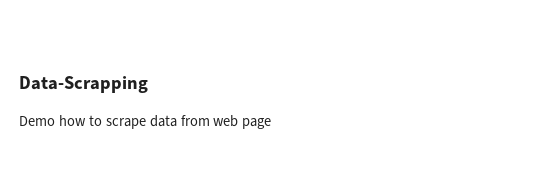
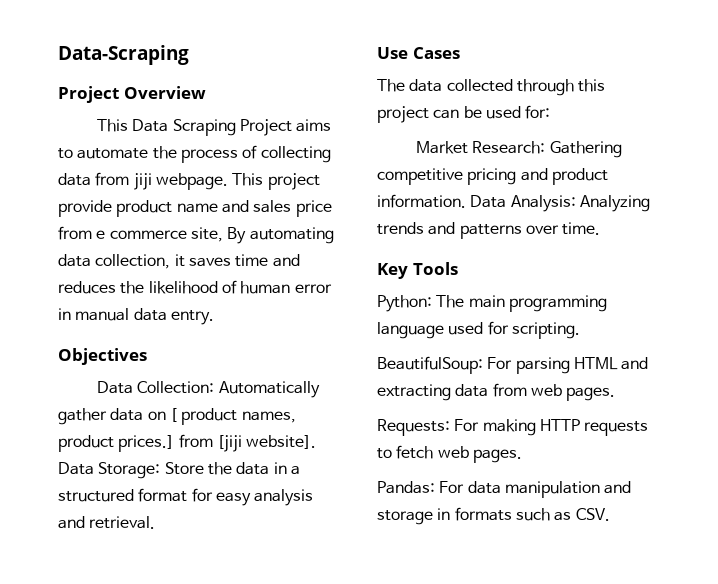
[19,76,148,93] [19,115,272,129] Data-Scrapping // Demo how to scrape data from web page -> [58,45,189,65] [58,86,206,103] [97,119,332,136] [58,145,331,163] [58,172,320,190] [58,200,332,217] [58,226,334,244] [58,254,300,269] [58,280,332,294] [58,308,214,325] [58,348,147,365] [97,381,320,398] [58,408,296,425] [58,434,317,452] [58,462,300,479] [58,488,314,506] [58,516,156,529] [377,47,460,59] [377,79,606,96] [377,105,551,123] [416,141,622,158] [377,168,608,185] [377,194,650,212] [377,222,601,239] [377,262,458,279] [377,295,607,312] [377,321,580,339] [377,356,649,374] [377,383,616,401] [377,419,649,436] [377,445,522,463] [377,481,632,498] [377,507,610,525] Data-Scraping // Project Overview // This Data Scraping Project aims to automate the process of collecting data from jiji webpage. This project provide product name and sales price from e commerce site, By automating data collection, it saves time and reduces the likelihood of human error in manual data entry. // Objectives // Data Collection: Automatically gather data on [ product names, product prices.] from [jiji website]. Data Storage: Store the data in a structured format for easy analysis and retrieval. // Use Cases // The data collected through this project can be used for: // Market Research: Gathering competitive pricing and product information. Data Analysis: Analyzing trends and patterns over time. // Key Tools // Python: The main programming language used for scripting. // BeautifulSoup: For parsing HTML and extracting data from web pages. // Requests: For making HTTP requests to fetch web pages. // Pandas: For data manipulation and storage in formats such as CSV.

